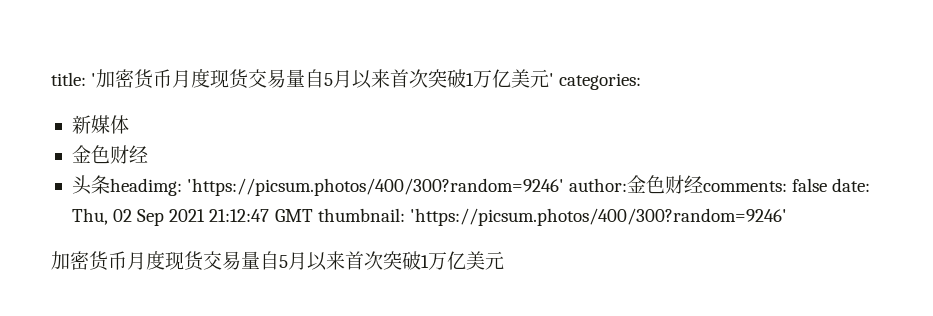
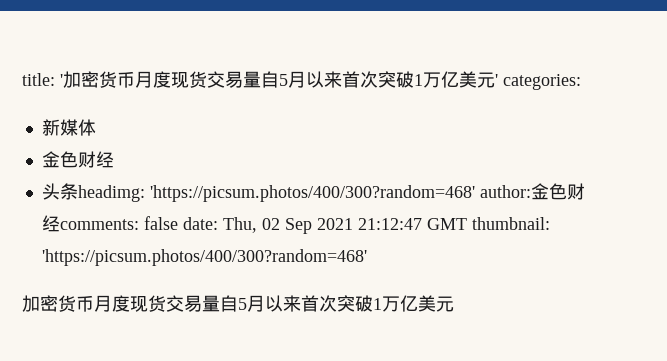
[187,178,565,196] 'https://picsum.photos/400/300?random=9246' -> [149,185,475,202] 'https://picsum.photos/400/300?random=468'
[409,208,787,226] 'https://picsum.photos/400/300?random=9246' -> [41,249,367,266] 'https://picsum.photos/400/300?random=468'

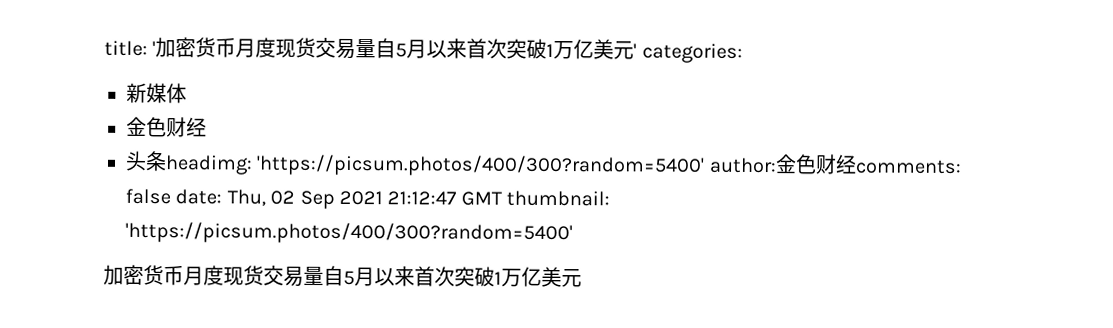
[149,185,475,202] 'https://picsum.photos/400/300?random=468' -> [256,154,706,177] 'https://picsum.photos/400/300?random=5400'
[41,249,367,266] 'https://picsum.photos/400/300?random=468' -> [125,221,573,245] 'https://picsum.photos/400/300?random=5400'

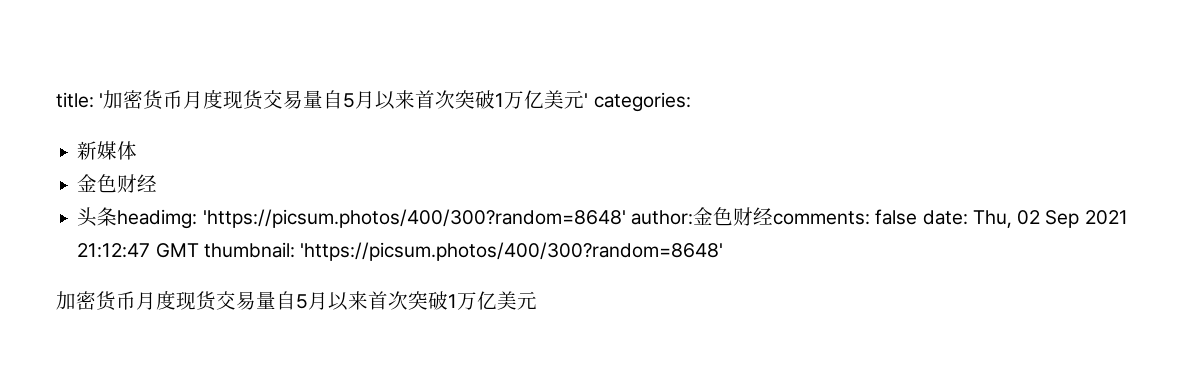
[256,154,706,177] 'https://picsum.photos/400/300?random=5400' -> [202,209,626,228] 'https://picsum.photos/400/300?random=8648'
[125,221,573,245] 'https://picsum.photos/400/300?random=5400' -> [300,242,724,261] 'https://picsum.photos/400/300?random=8648'

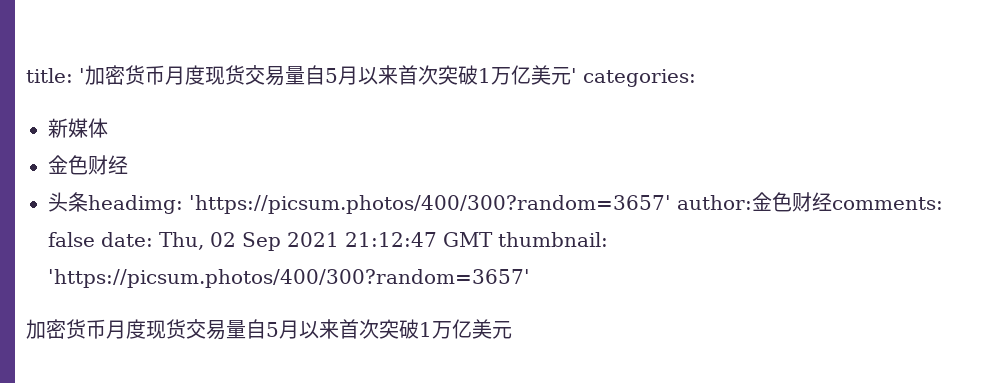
[202,209,626,228] 'https://picsum.photos/400/300?random=8648' -> [189,195,671,214] 'https://picsum.photos/400/300?random=3657'
[300,242,724,261] 'https://picsum.photos/400/300?random=8648' -> [48,269,530,288] 'https://picsum.photos/400/300?random=3657'

